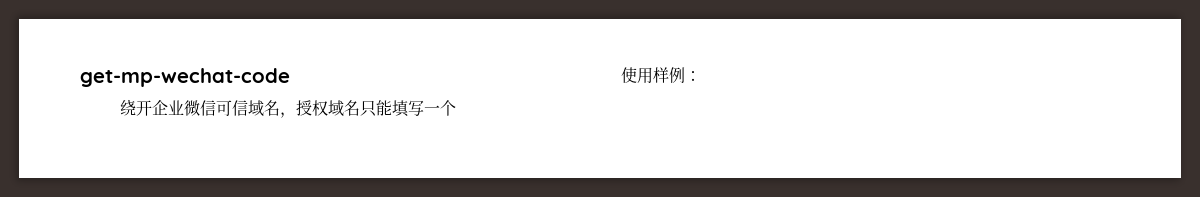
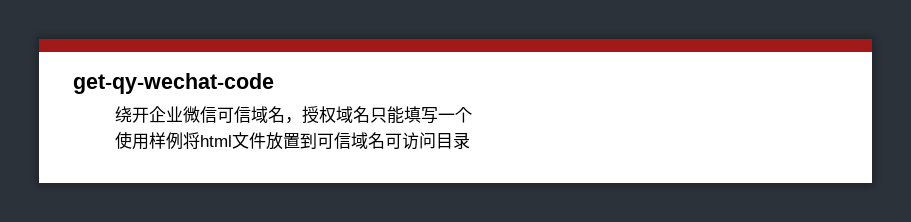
[80,68,290,87] get-mp-wechat-code -> [73,73,274,94] get-qy-wechat-code
[685,71,701,81] ： -> [182,132,470,150] 将html文件放置到可信域名可访问目录

